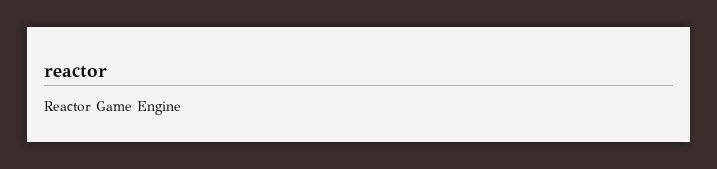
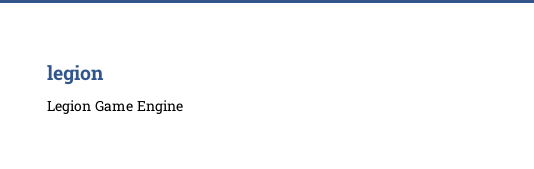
[44,66,107,78] [44,101,91,112] reactor // Reactor -> [47,65,104,85] [47,100,91,114] legion // Legion

